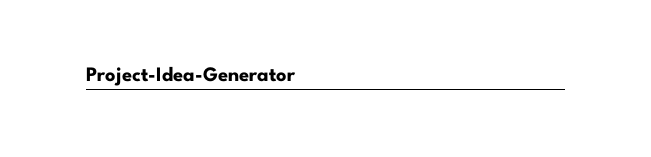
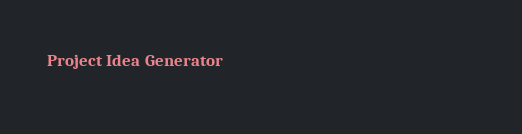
[86,66,296,86] Project-Idea-Generator -> [47,54,223,69] Project Idea Generator

